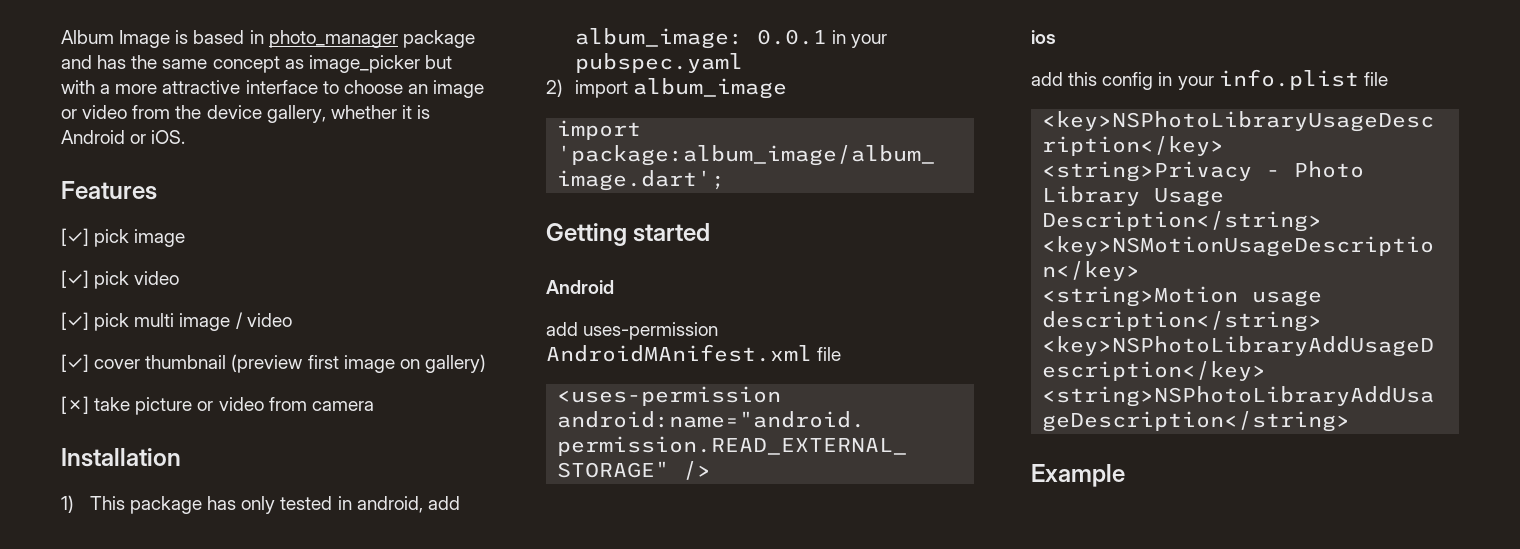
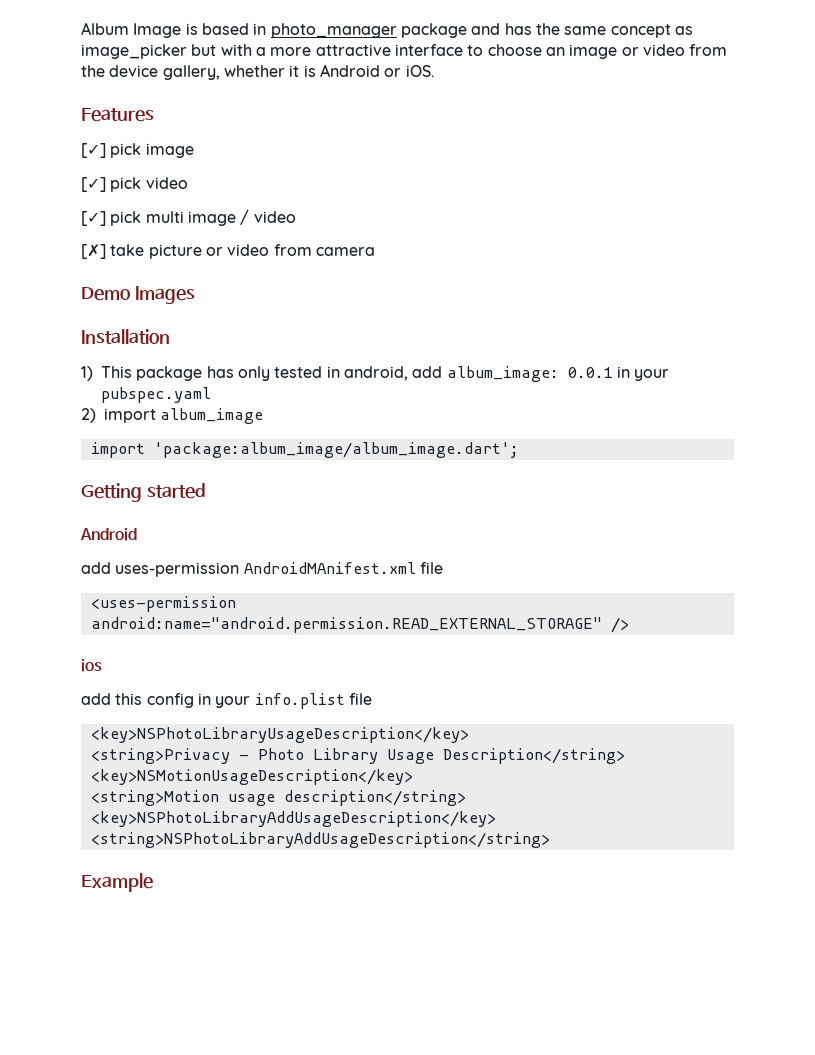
[61,354,486,373] // [✓] cover thumbnail (preview first image on gallery) -> (296, 217) none
(374, 406) none -> [81,286,195,304] // Demo Images

